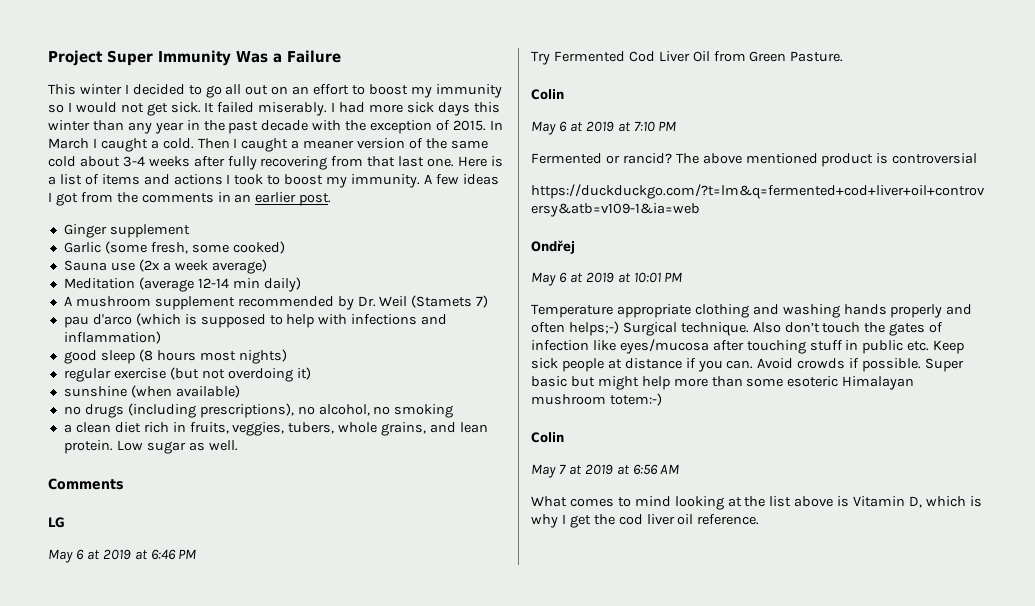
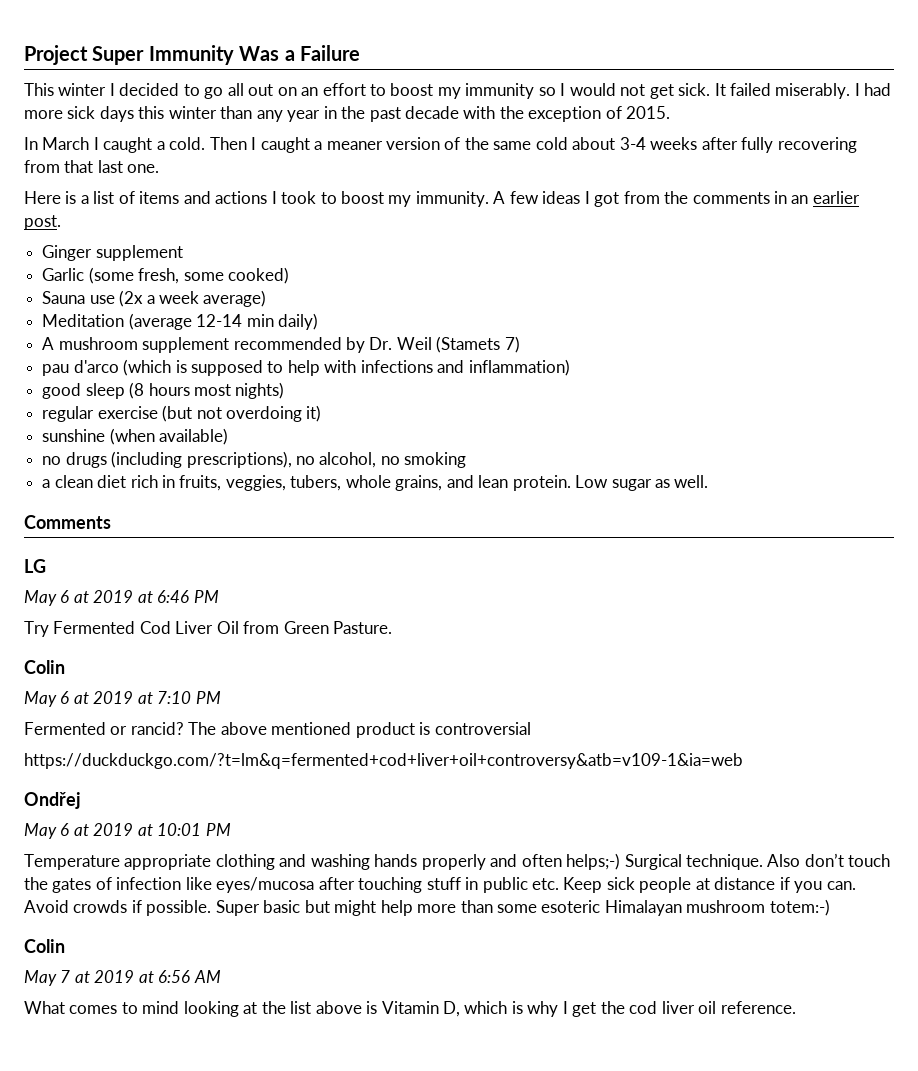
(486, 125) none -> (671, 112) //
(455, 162) none -> (160, 168) //

